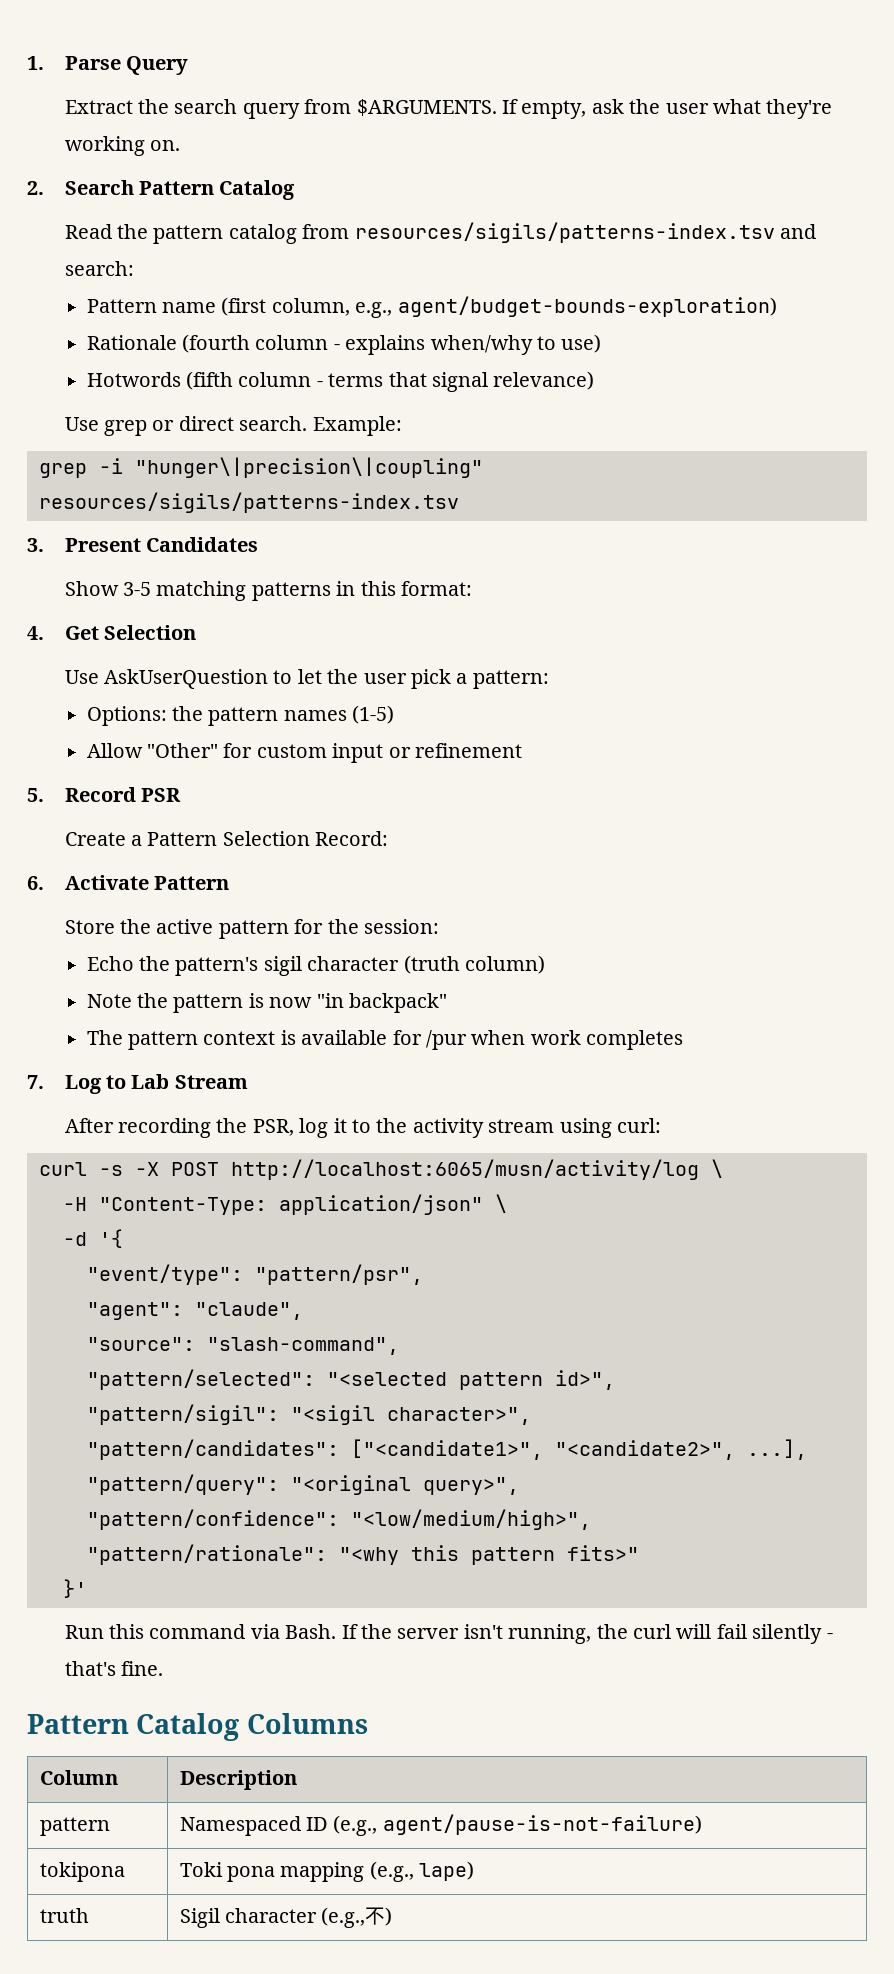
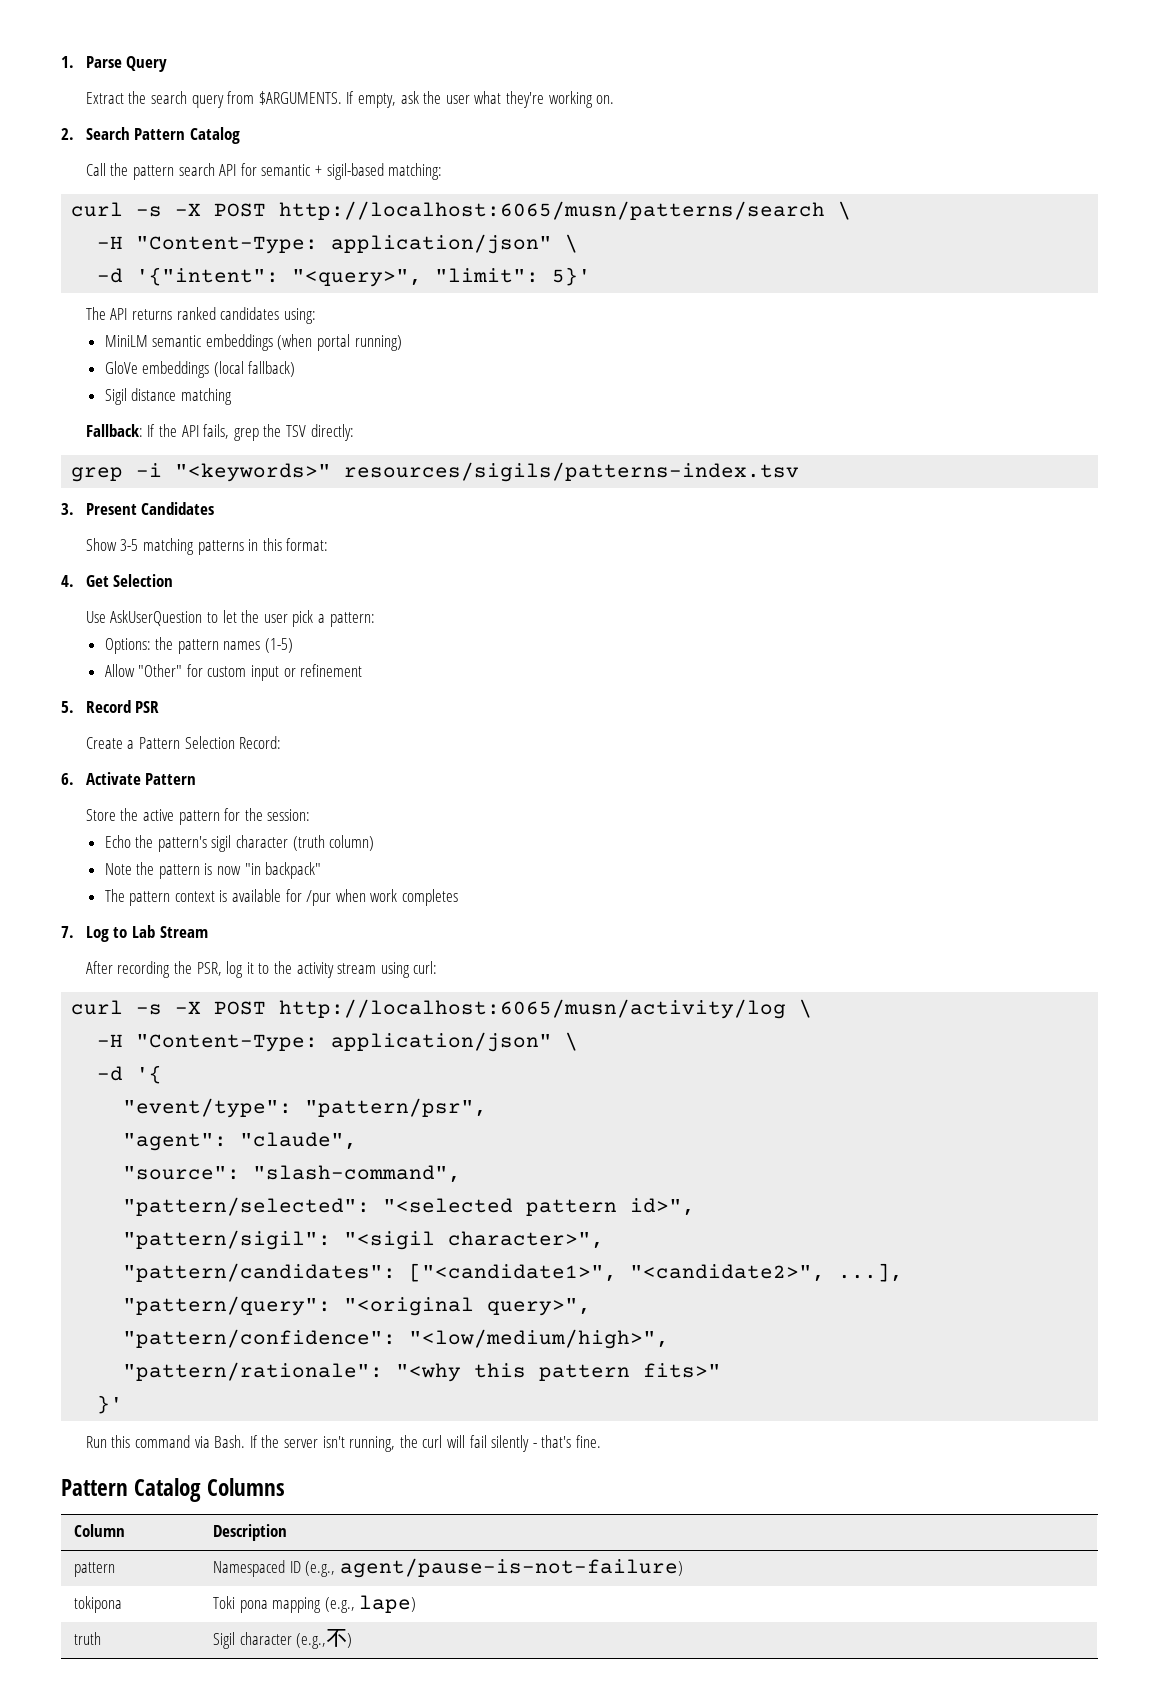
[64,222,816,244] [64,261,134,276] [86,296,777,318] [86,334,602,355] [86,371,595,392] [64,416,402,436] Read the pattern catalog from resources/sigils/patterns-index.tsv and search: // Pattern name (first column, e.g., agent/budget-bounds-exploration) // Rationale (fourth column - explains when/why to use) // Hotwords (fifth column - terms that signal relevance) // Use grep or direct search. Example: -> [85,163,443,180] [71,201,852,220] [97,234,579,254] [97,267,592,287] [85,307,316,324] [104,334,402,351] [104,361,296,378] [104,388,232,405] [85,424,354,441] Call the pattern search API for semantic + sigil-based matching: // curl -s -X POST http://localhost:6065/musn/patterns/search \ // -H "Content-Type: application/json" \ // -d '{"intent": "<query>", "limit": 5}' // The API returns ranked candidates using: // MiniLM semantic embeddings (when portal running) // GloVe embeddings (local fallback) // Sigil distance matching // Fallback: If the API fails, grep the TSV directly:
[135,457,483,478] "hunger\|precision\|coupling" -> [175,463,332,482] "<keywords>"

